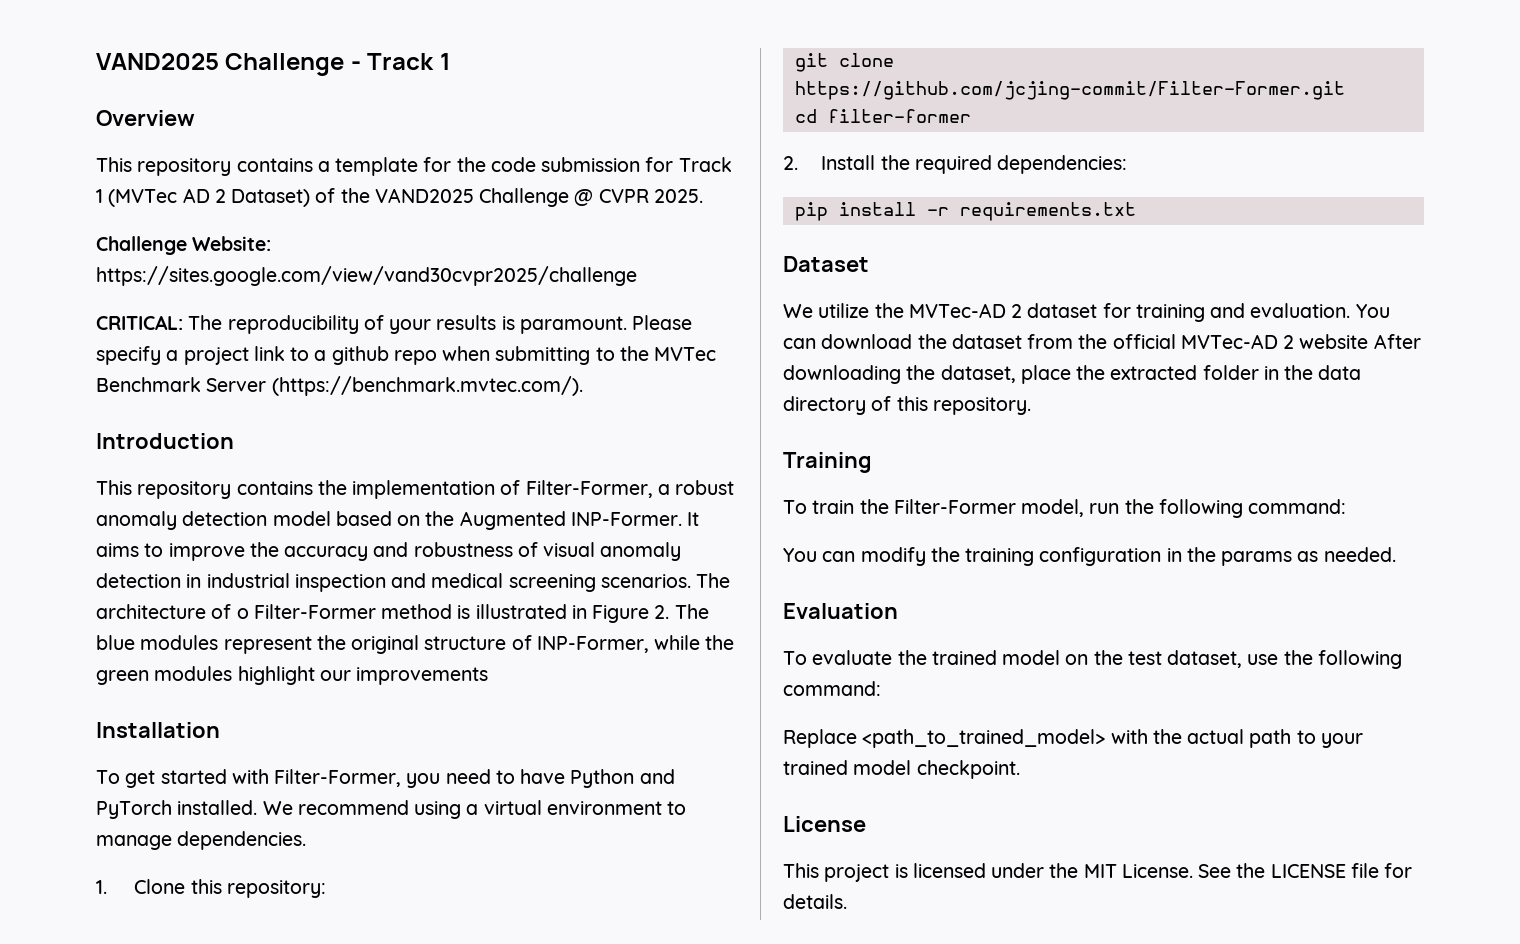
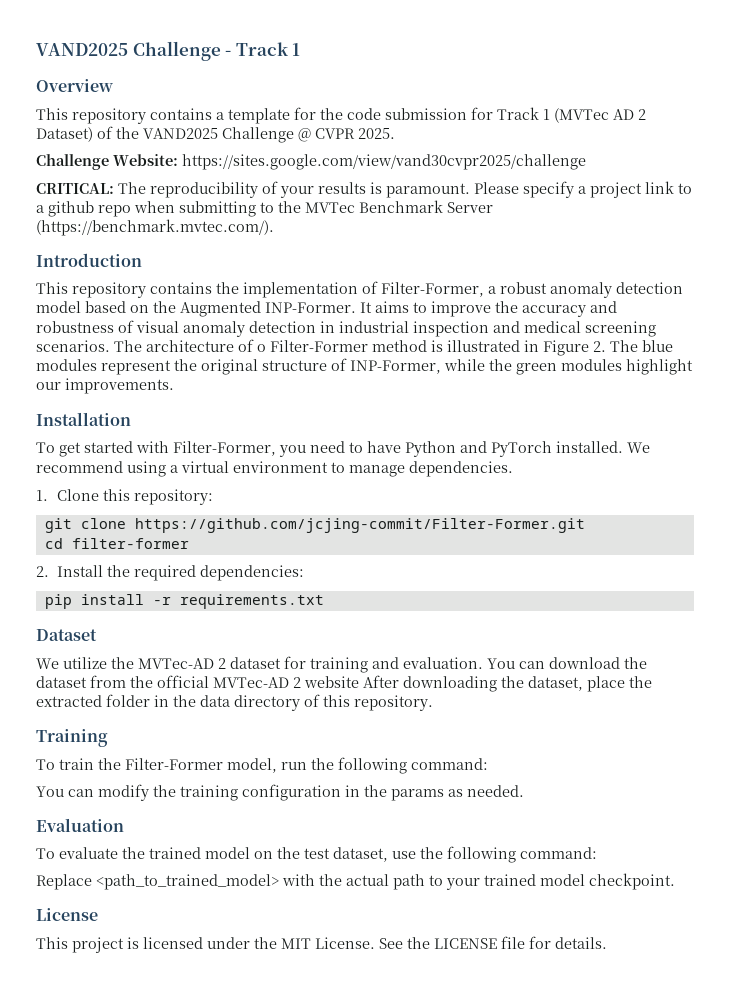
[356,667,489,685] improvements -> [65,378,174,394] improvements.

